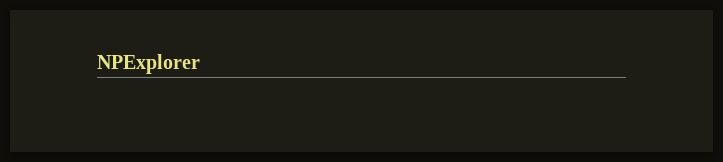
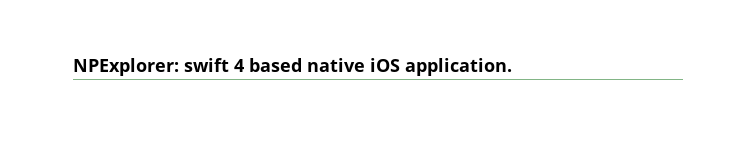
[97,54,200,74] NPExplorer -> [73,58,512,76] NPExplorer: swift 4 based native iOS application.

